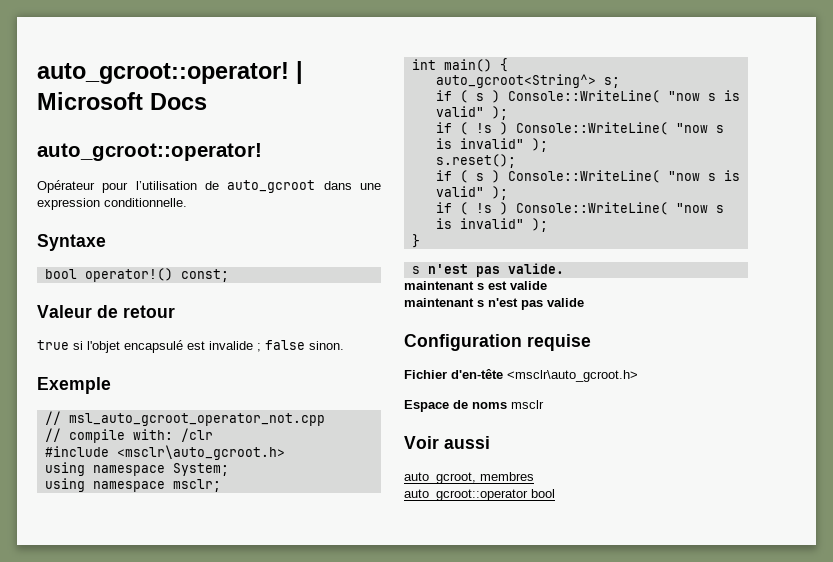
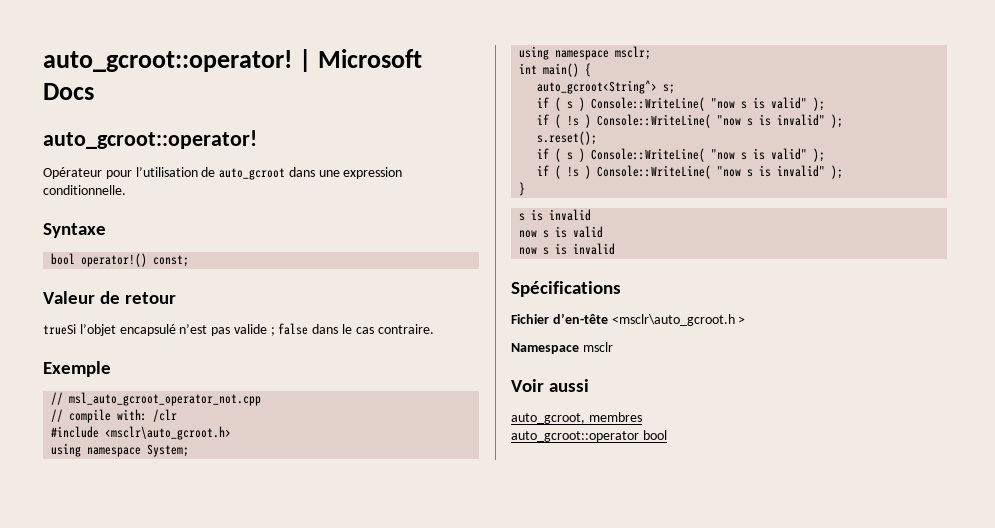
[37,340,344,353] true si l'objet encapsulé est invalide ; false sinon. -> [43,323,434,336] trueSi l’objet encapsulé n’est pas valide ; false dans le cas contraire.
[427,263,564,277] [404,281,547,290] [404,298,584,310] [404,334,591,351] [404,369,638,382] [404,400,507,412] n'est pas valide. // maintenant s est valide // maintenant s n'est pas valide // Configuration requise // Fichier d'en-tête <msclr\auto_gcroot.h> // Espace de noms -> [531,209,592,221] [519,226,604,238] [519,243,616,255] [511,281,621,297] [511,313,746,326] [511,343,579,354] is invalid // now s is valid // now s is invalid // Spécifications // Fichier d’en-tête <msclr\auto_gcroot.h > // Namespace

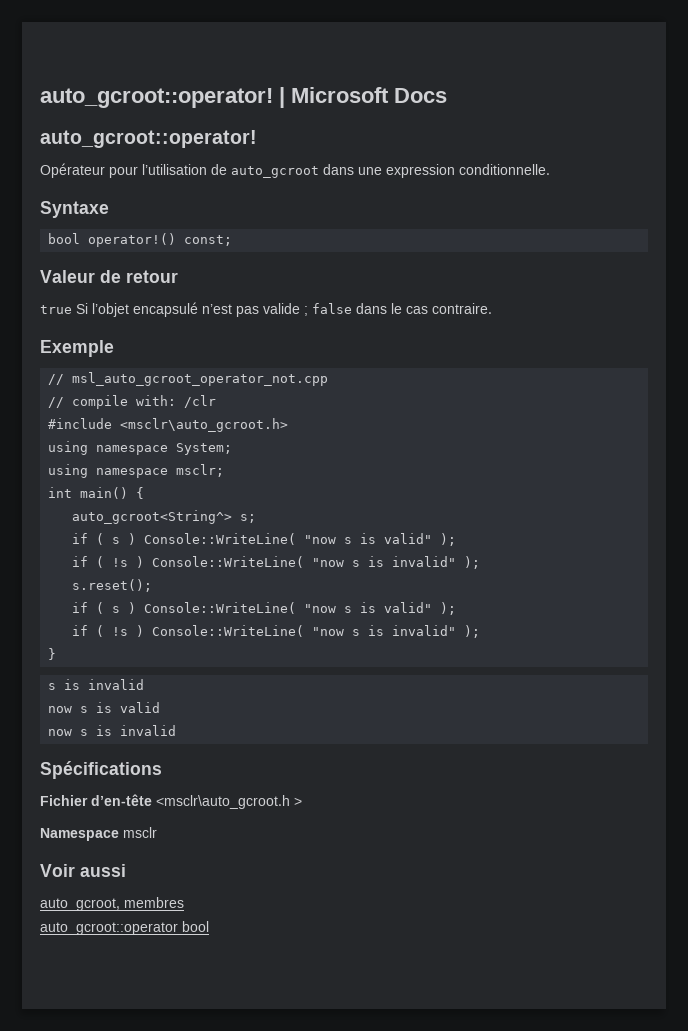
[43,324,76,335] trueSi -> [40,303,88,314] true Si

